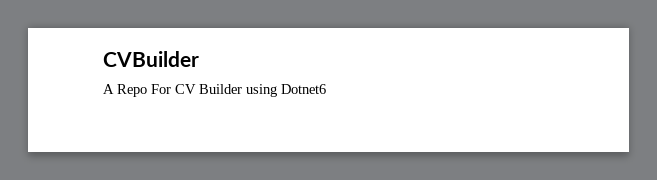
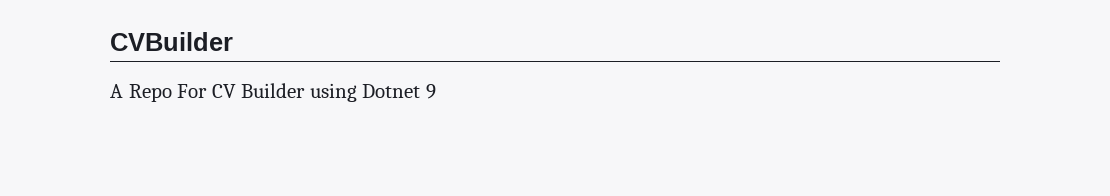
[281,84,326,94] Dotnet6 -> [362,84,436,99] Dotnet 9

